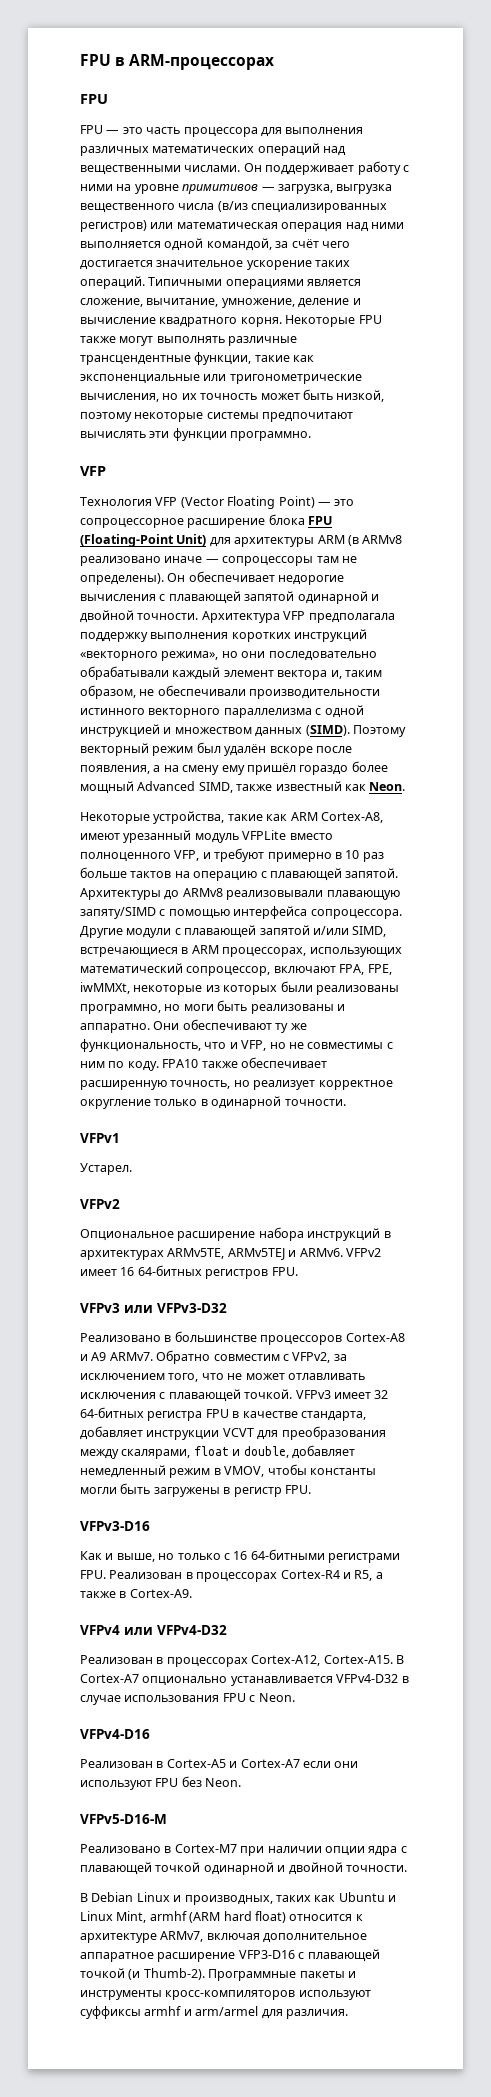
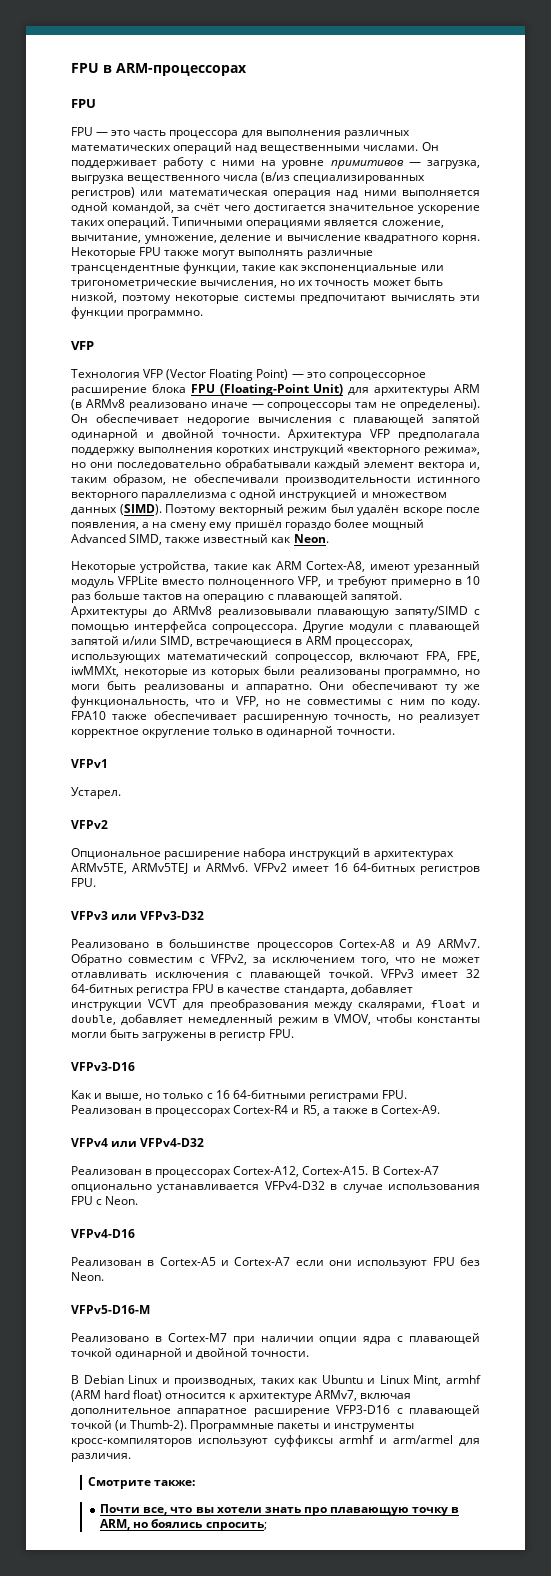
(348, 2014) none -> [87,1477,195,1489] [100,1504,460,1516] [100,1519,267,1531] // Смотрите также: // Почти все, что вы хотели знать про плавающую точку в ARM, но боялись спросить;

